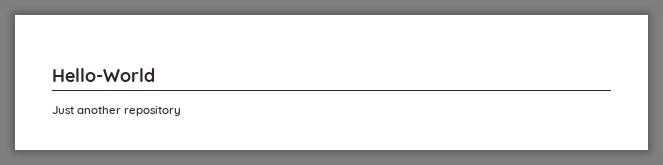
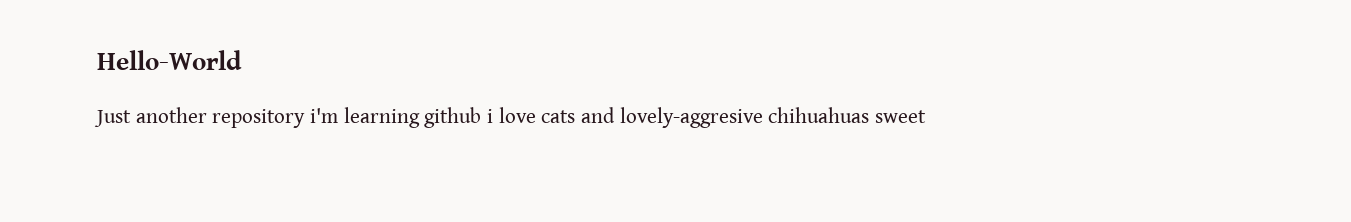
(182, 111) none -> [310,107,927,128] i'm learning github i love cats and lovely-aggresive chihuahuas sweet

